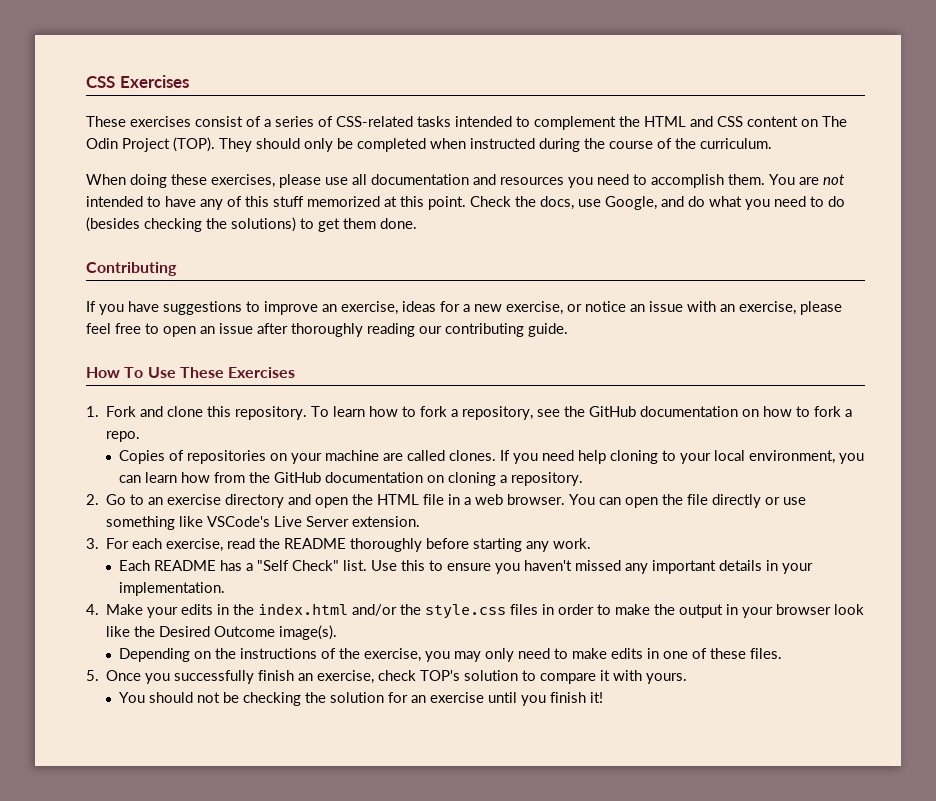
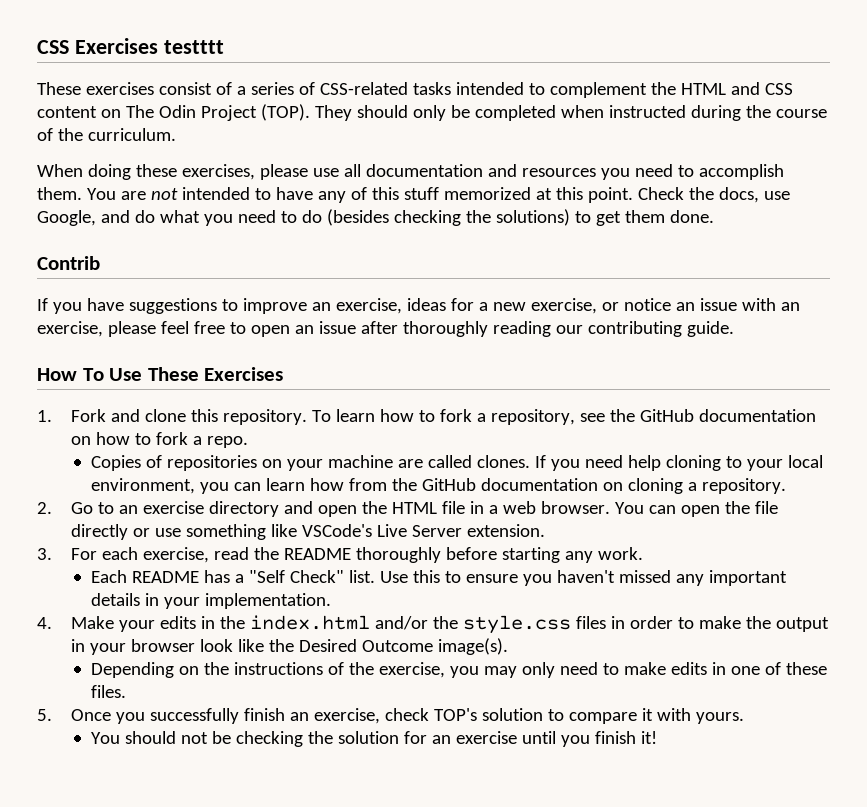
(189, 81) none -> [163,40,224,54] testttt
[86,262,177,276] Contributing -> [37,256,100,270] Contrib

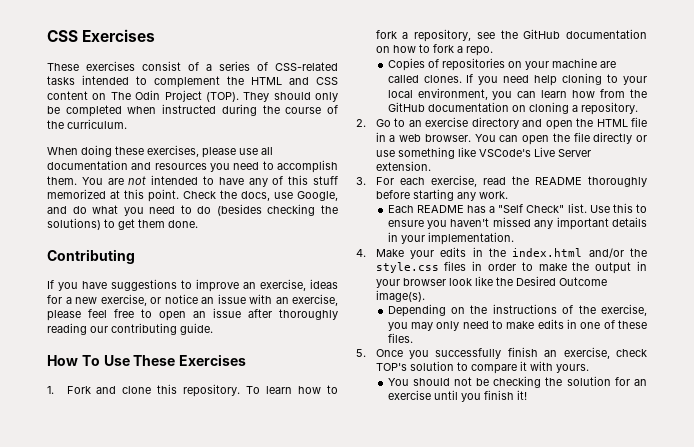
[163,40,224,54] testttt -> (156, 35) none
[37,256,100,270] Contrib -> [47,249,135,264] Contributing

